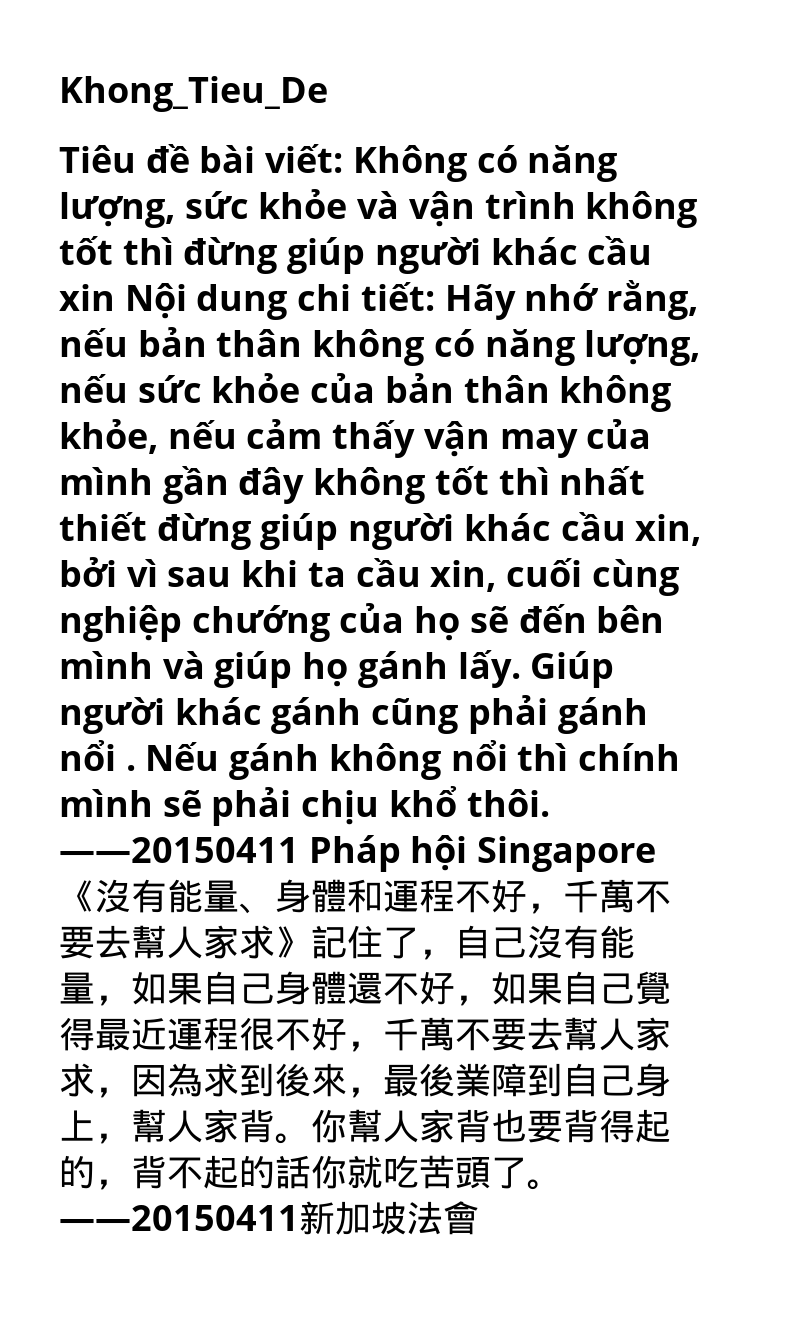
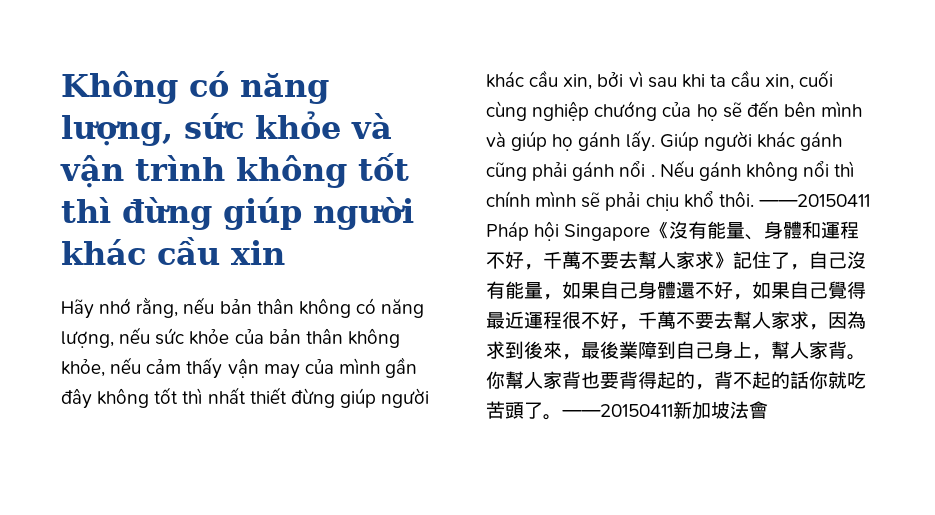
[59,76,328,112] [59,144,344,173] Khong_Tieu_De // Tiêu đề bài viết: -> (61, 87) none
[124,282,435,320] Nội dung chi tiết: -> (285, 252) //

